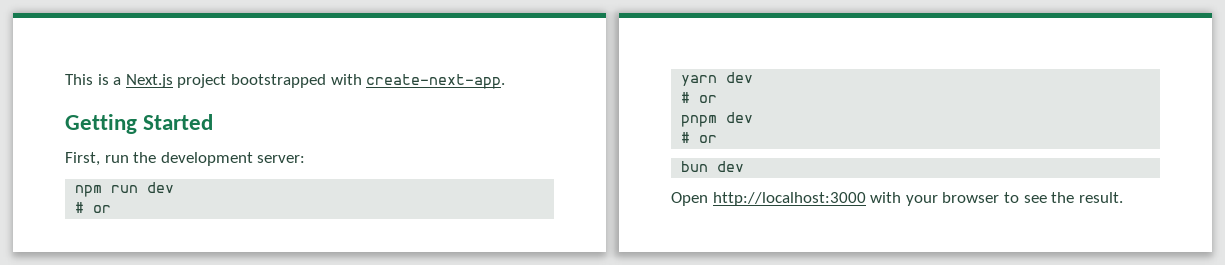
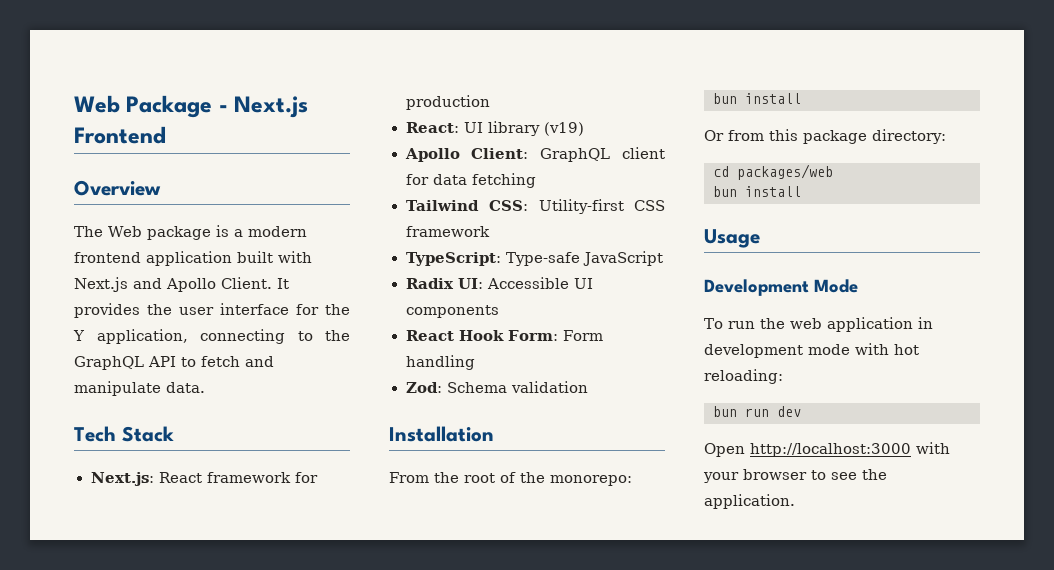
[65,74,506,89] [65,114,214,134] [65,152,306,166] [75,182,175,197] [75,202,112,213] [681,72,754,86] [681,92,718,103] [681,112,754,127] [681,132,718,143] [681,161,709,172] This is a Next.js project bootstrapped with create-next-app. // Getting Started // First, run the development server: // npm run dev // # or // yarn dev // # or // pnpm dev // # or // bun -> [74,95,309,118] [74,126,166,144] [74,180,161,196] [74,225,307,240] [74,251,312,266] [74,277,289,292] [74,303,350,318] [73,329,350,344] [74,356,274,370] [74,381,205,396] [74,426,174,442] [90,472,318,486] [405,95,490,110] [405,121,584,136] [404,147,665,162] [405,173,536,188] [405,199,665,214] [405,226,490,237] [405,251,664,266] [405,277,593,289] [405,305,499,318] [405,330,603,341] [405,355,475,370] [405,381,588,393] [389,426,494,442] [389,472,632,486] [713,93,801,104] [704,129,946,144] [713,164,833,180] [713,186,801,197] [704,229,760,248] [704,279,858,296] [704,317,933,332] [704,343,919,358] [704,369,783,384] [713,406,769,417] Web Package - Next.js Frontend // Overview // The Web package is a modern frontend application built with Next.js and Apollo Client. It provides the user interface for the Y application, connecting to the GraphQL API to fetch and manipulate data. // Tech Stack // Next.js: React framework for production // React: UI library (v19) // Apollo Client: GraphQL client for data fetching // Tailwind CSS: Utility-first CSS framework // TypeScript: Type-safe JavaScript // Radix UI: Accessible UI components // React Hook Form: Form handling // Zod: Schema validation // Installation // From the root of the monorepo: // bun install // Or from this package directory: // cd packages/web // bun install // Usage // Development Mode // To run the web application in development mode with hot reloading: // bun run
[1078,192,1123,203] result. -> [704,494,795,509] application.

